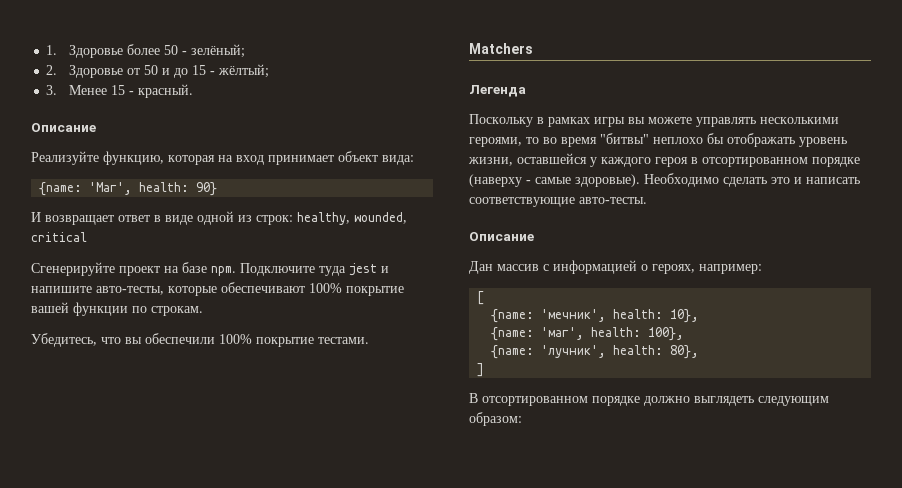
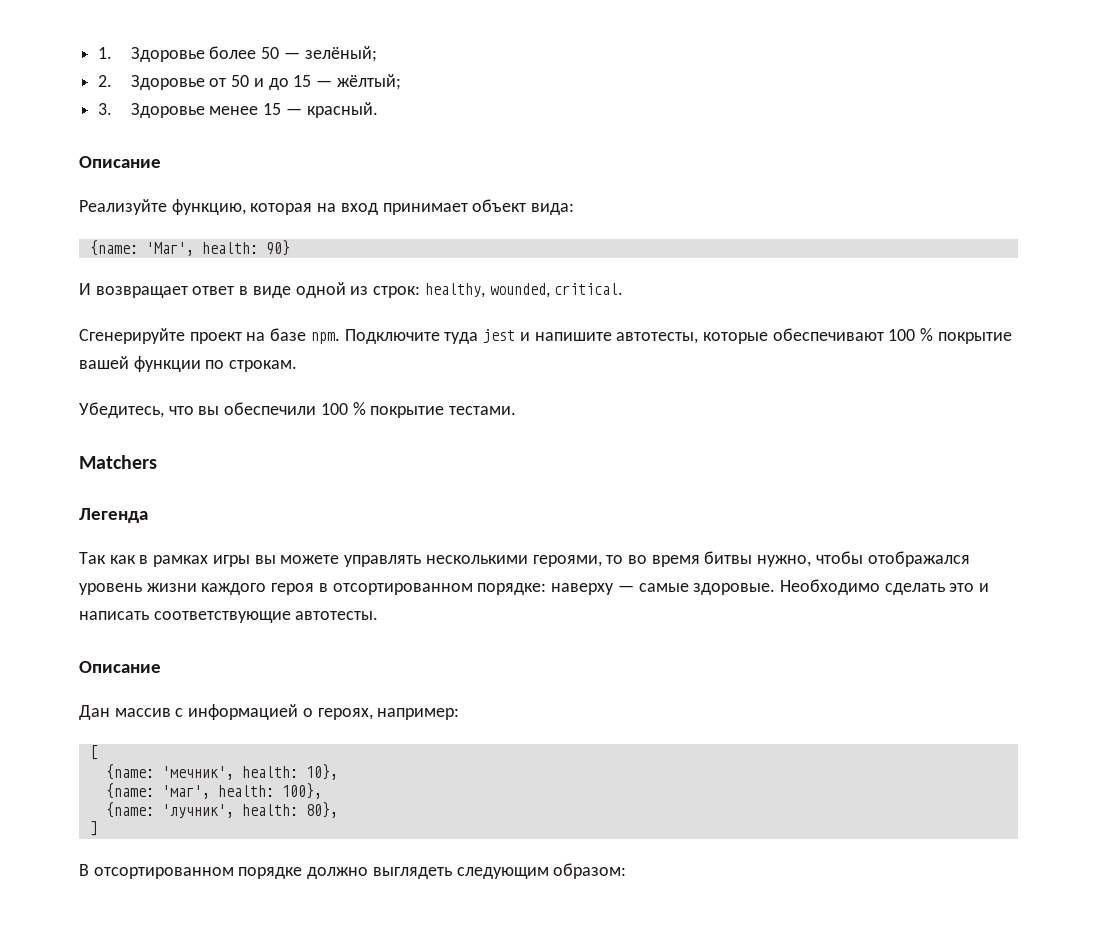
[182,51,188,55] - -> [283,52,300,59] —
[210,71,216,75] - -> [315,80,332,87] —
[69,85,135,95] Менее 15 - -> [130,103,302,118] Здоровье менее 15 —
[31,232,87,242] critical -> [554,283,624,295] critical.
[96,286,164,295] авто-тесты, -> [616,332,699,344] автотесты,
[309,283,342,293] 100% -> [888,328,934,341] 100 %
[219,334,252,344] 100% -> [320,402,366,415] 100 %
[469,114,533,127] Поскольку -> [79,552,136,564] Так как
[600,133,847,147] [468,153,860,167] [469,174,640,187] "битвы" неплохо бы отображать уровень жизни, оставшейся у каждого героя в отсортированном порядке (наверху - самые здоровые). -> [704,551,970,567] [79,583,776,595] битвы нужно, чтобы отображался уровень жизни каждого героя в отсортированном порядке: наверху — самые здоровые.
[579,197,647,204] авто-тесты. -> [295,611,379,620] автотесты.

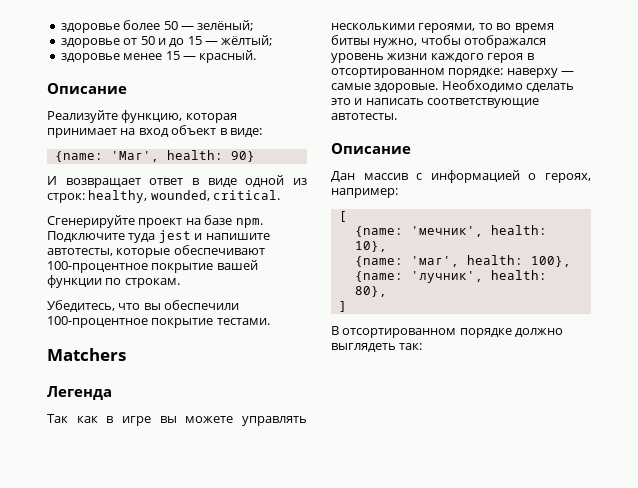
[98,47,205,62] 1. Здоровье -> [60,23,120,33] здоровье
[98,75,205,90] 2. Здоровье -> [60,38,120,48] здоровье
[98,103,205,118] 3. Здоровье -> [60,53,120,63] здоровье
(313, 209) none -> [47,128,117,138] принимает
[382,199,575,215] принимает объект вида: -> [171,125,262,137] объект в виде:
[888,328,934,341] 100 % -> [47,261,148,273] 100-процентное
[320,402,366,415] 100 % -> [47,316,148,328] 100-процентное
[153,555,250,567] рамках игры -> [122,416,151,426] игре
[456,863,627,879] следующим образом: -> [399,343,423,350] так:

